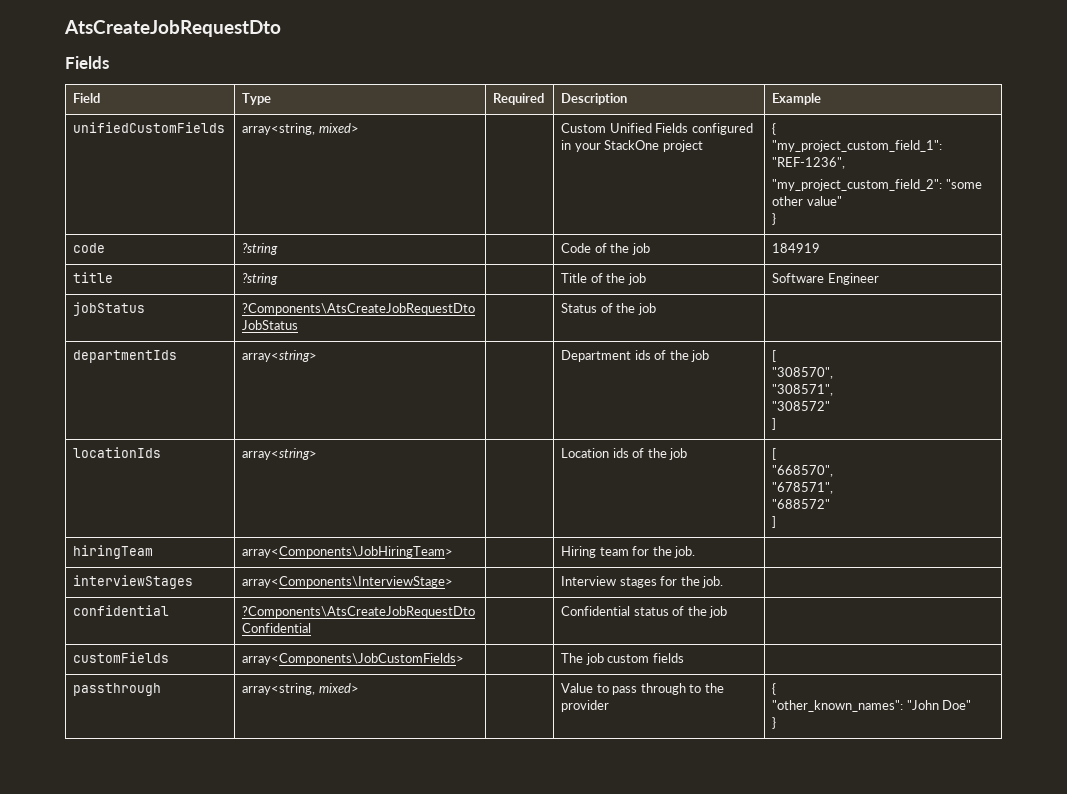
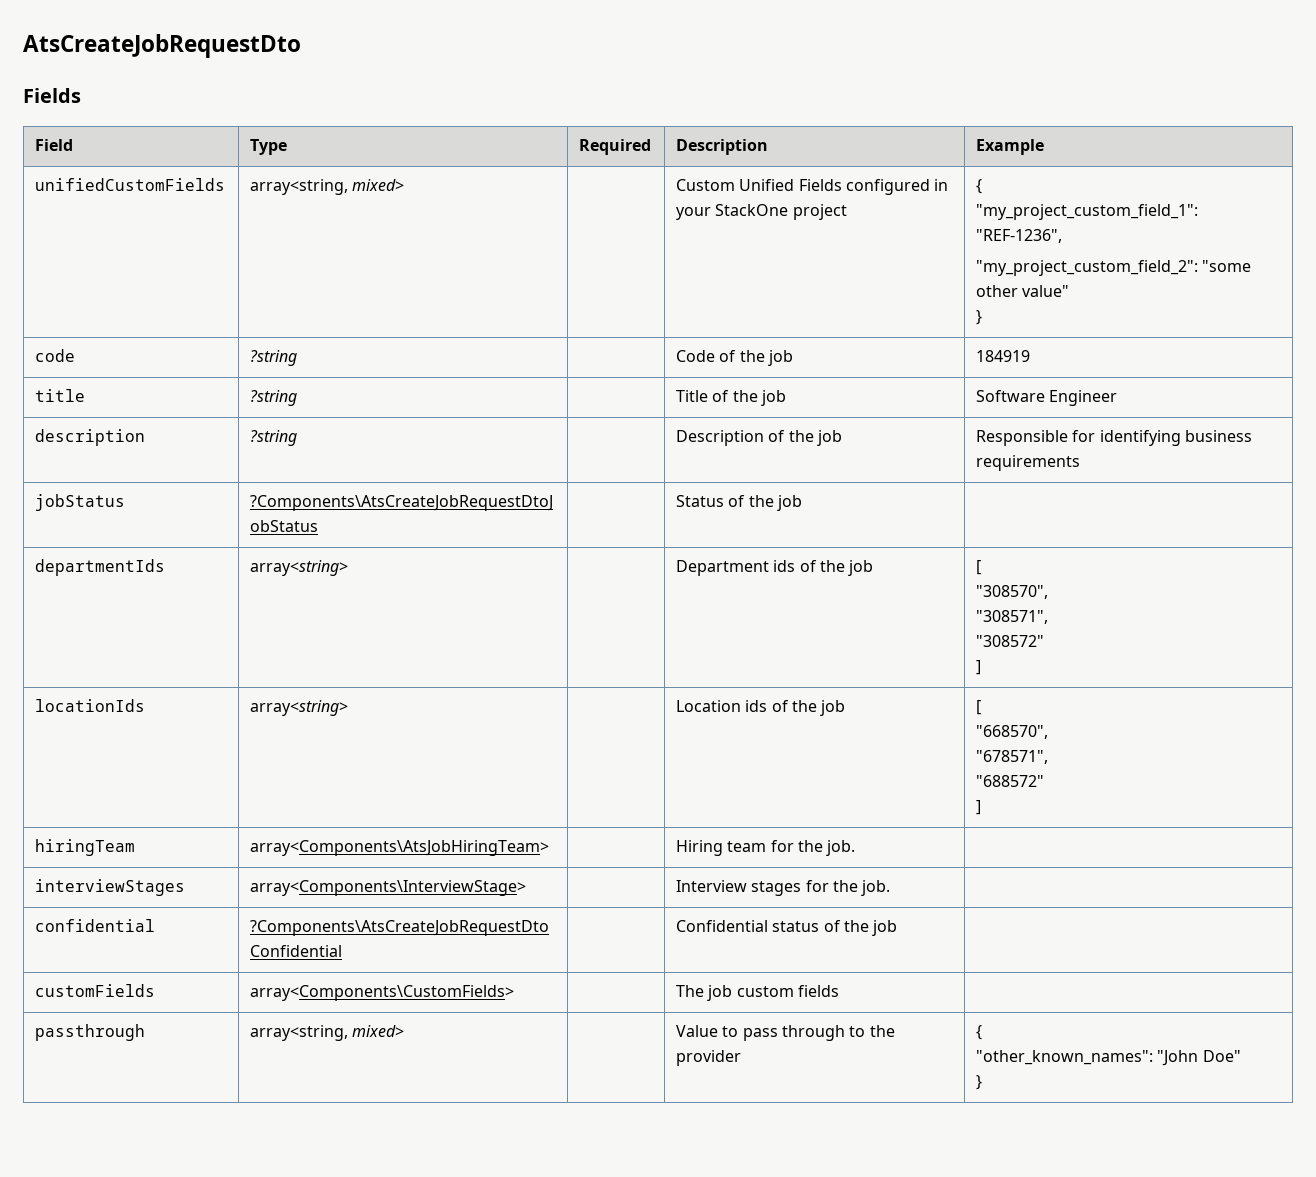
(879, 279) none -> [35,429,146,446] [250,430,298,446] [676,430,843,446] [976,430,1253,446] [976,455,1081,471] // description | ?string | | Description of the job | Responsible for identifying business requirements
[242,546,454,558] array<Components\JobHiringTeam> -> [250,840,550,856] array<Components\AtsJobHiringTeam>
[242,653,465,665] array<Components\JobCustomFields> -> [250,985,515,1001] array<Components\CustomFields>

